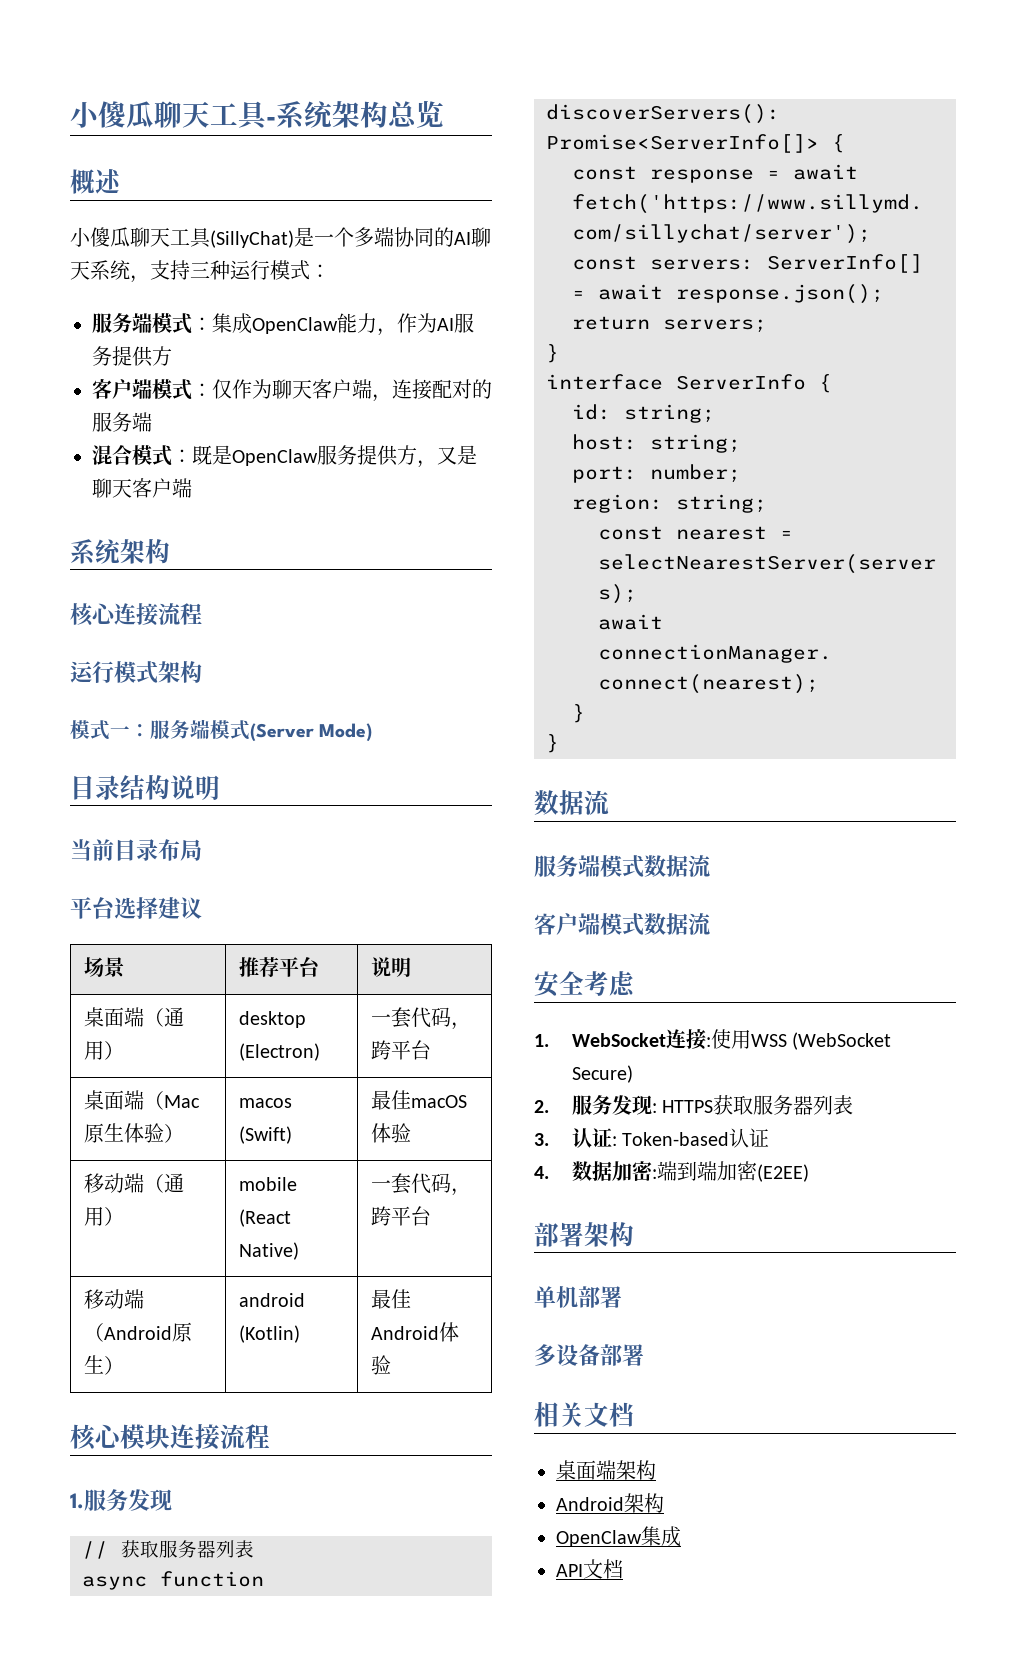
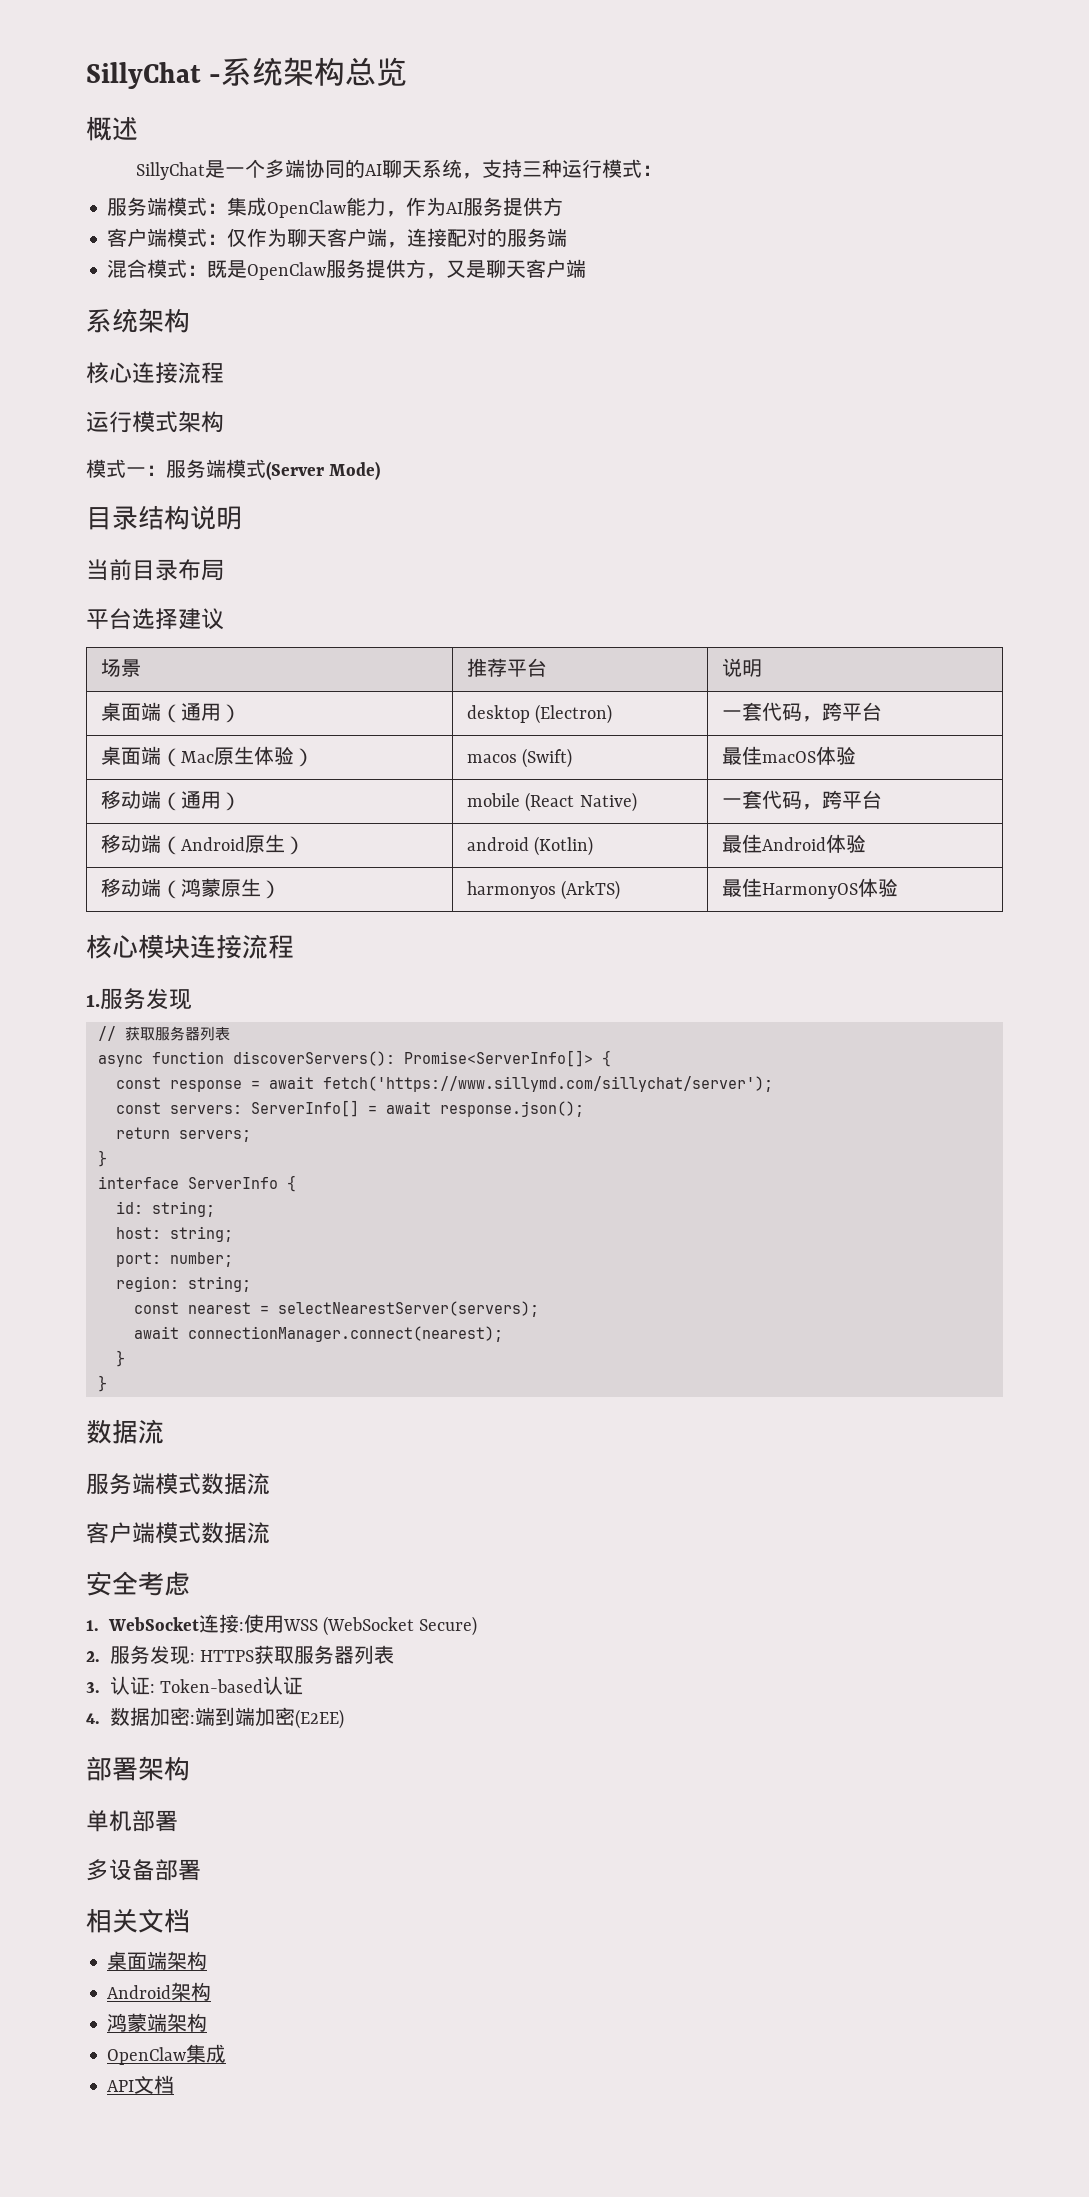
[70,101,269,130] 小傻瓜聊天工具 -> [86,62,201,89] SillyChat
[70,227,294,248] 小傻瓜聊天工具(SillyChat) -> [136,162,206,180] SillyChat
(392, 1365) none -> [101,878,282,899] [467,880,621,900] [722,878,899,899] // 移动端（鸿蒙原生） | harmonyos (ArkTS) | 最佳HarmonyOS体验
(664, 1503) none -> [107,2013,208,2032] // 鸿蒙端架构

